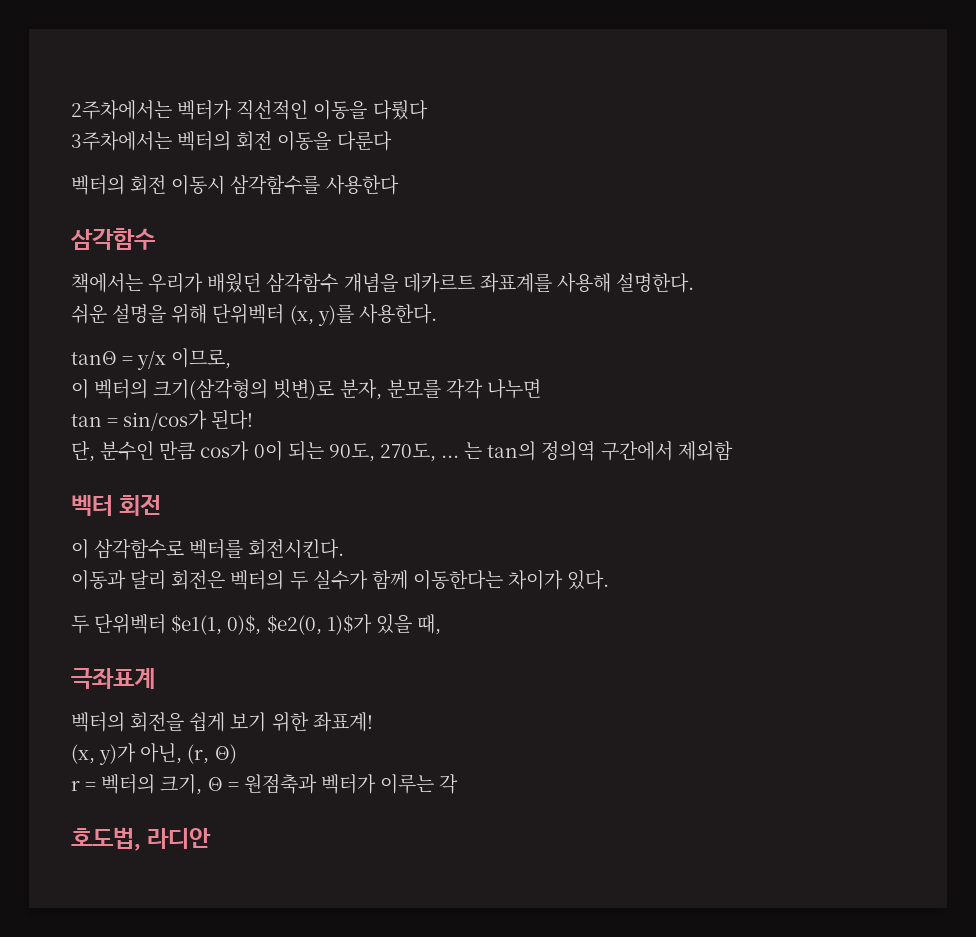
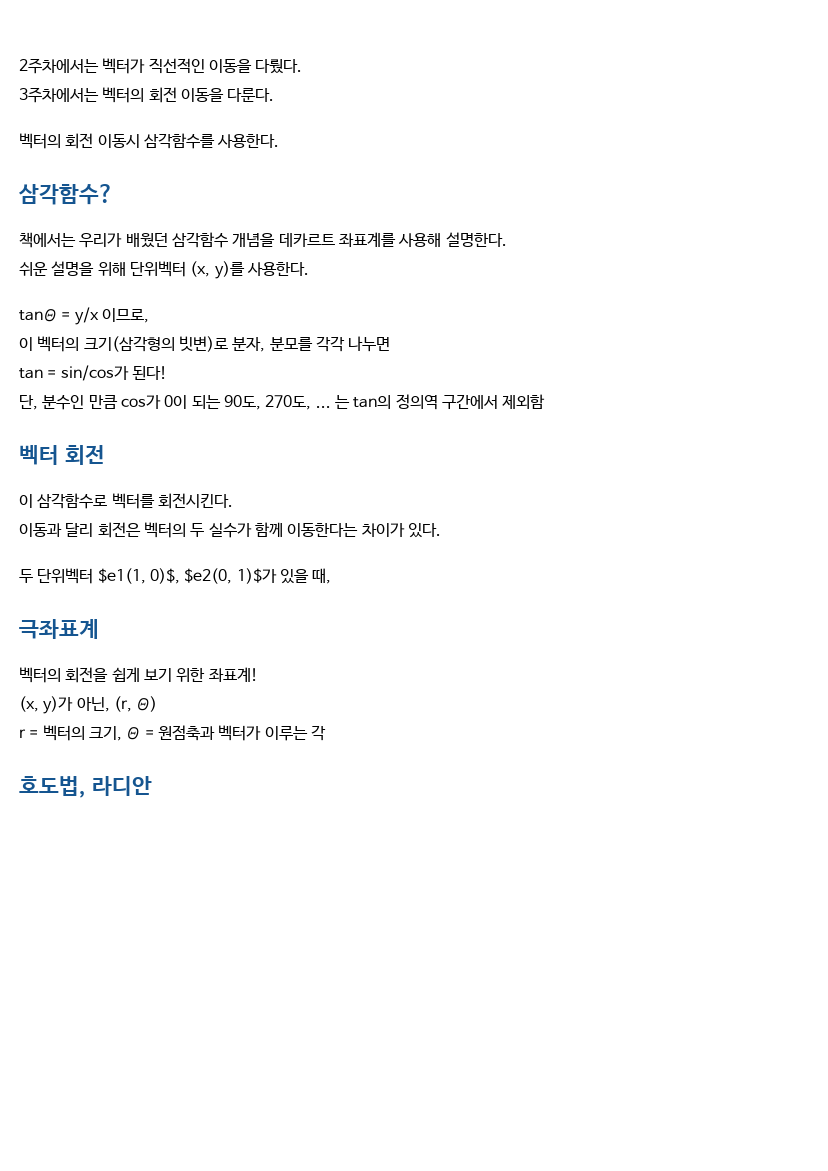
[372,100,428,120] 다뤘다 -> [255,59,303,74] 다뤘다.
[336,131,392,151] 다룬다 -> [227,88,275,102] 다룬다.
[325,175,399,195] [70,228,155,250] 사용한다 // 삼각함수 -> [217,133,280,148] [18,184,114,205] 사용한다. // 삼각함수?

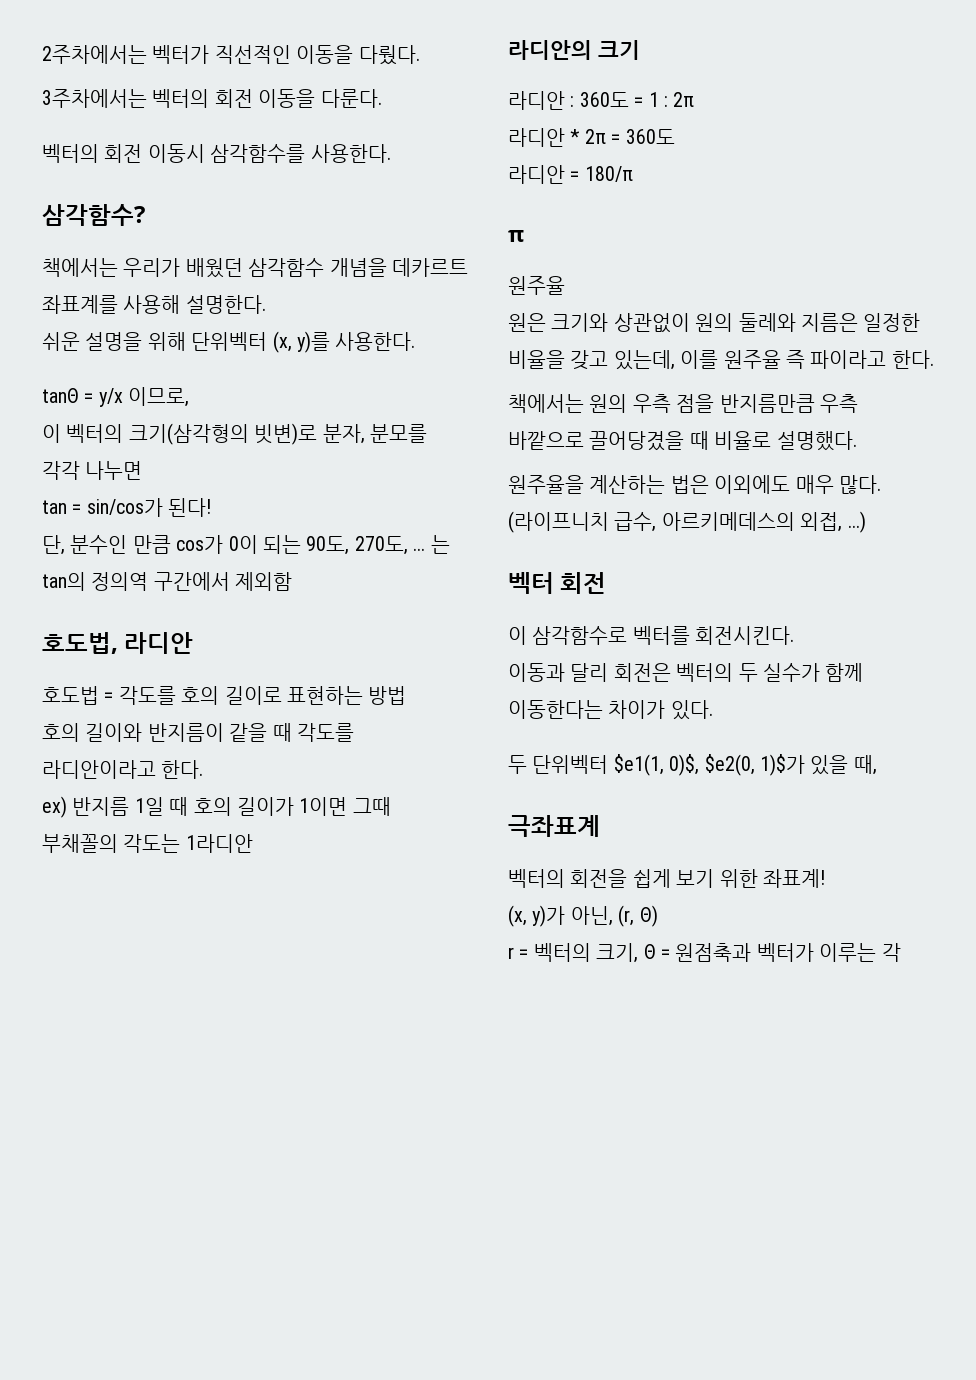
(546, 401) none -> [42,632,194,654] [42,686,407,705] [42,723,354,742] [42,760,204,779] [42,796,391,818] [42,834,253,853] [508,40,640,60] [508,91,695,110] [508,128,675,147] [508,165,633,184] [508,230,524,242] [508,276,565,295] [508,313,921,333] [508,350,934,370] [508,394,858,413] [508,431,857,451] [508,475,881,494] [508,511,866,533] // 호도법, 라디안 // 호도법 = 각도를 호의 길이로 표현하는 방법 // 호의 길이와 반지름이 같을 때 각도를 라디안이라고 한다. // ex) 반지름 1일 때 호의 길이가 1이면 그때 부채꼴의 각도는 1라디안 // 라디안의 크기 // 라디안 : 360도 = 1 : 2π // 라디안 * 2π = 360도 // 라디안 = 180/π // π // 원주율 // 원은 크기와 상관없이 원의 둘레와 지름은 일정한 비율을 갖고 있는데, 이를 원주율 즉 파이라고 한다. // 책에서는 원의 우측 점을 반지름만큼 우측 바깥으로 끌어당겼을 때 비율로 설명했다. // 원주율을 계산하는 법은 이외에도 매우 많다. (라이프니치 급수, 아르키메데스의 외접, ...)
[19,776,152,798] // 호도법, 라디안 -> (901, 952) none

